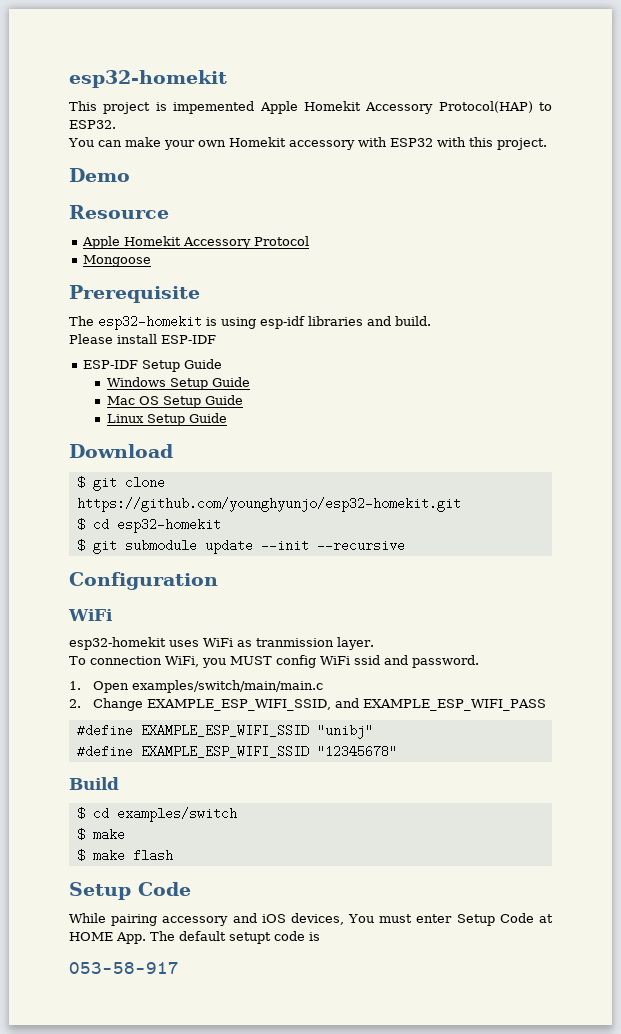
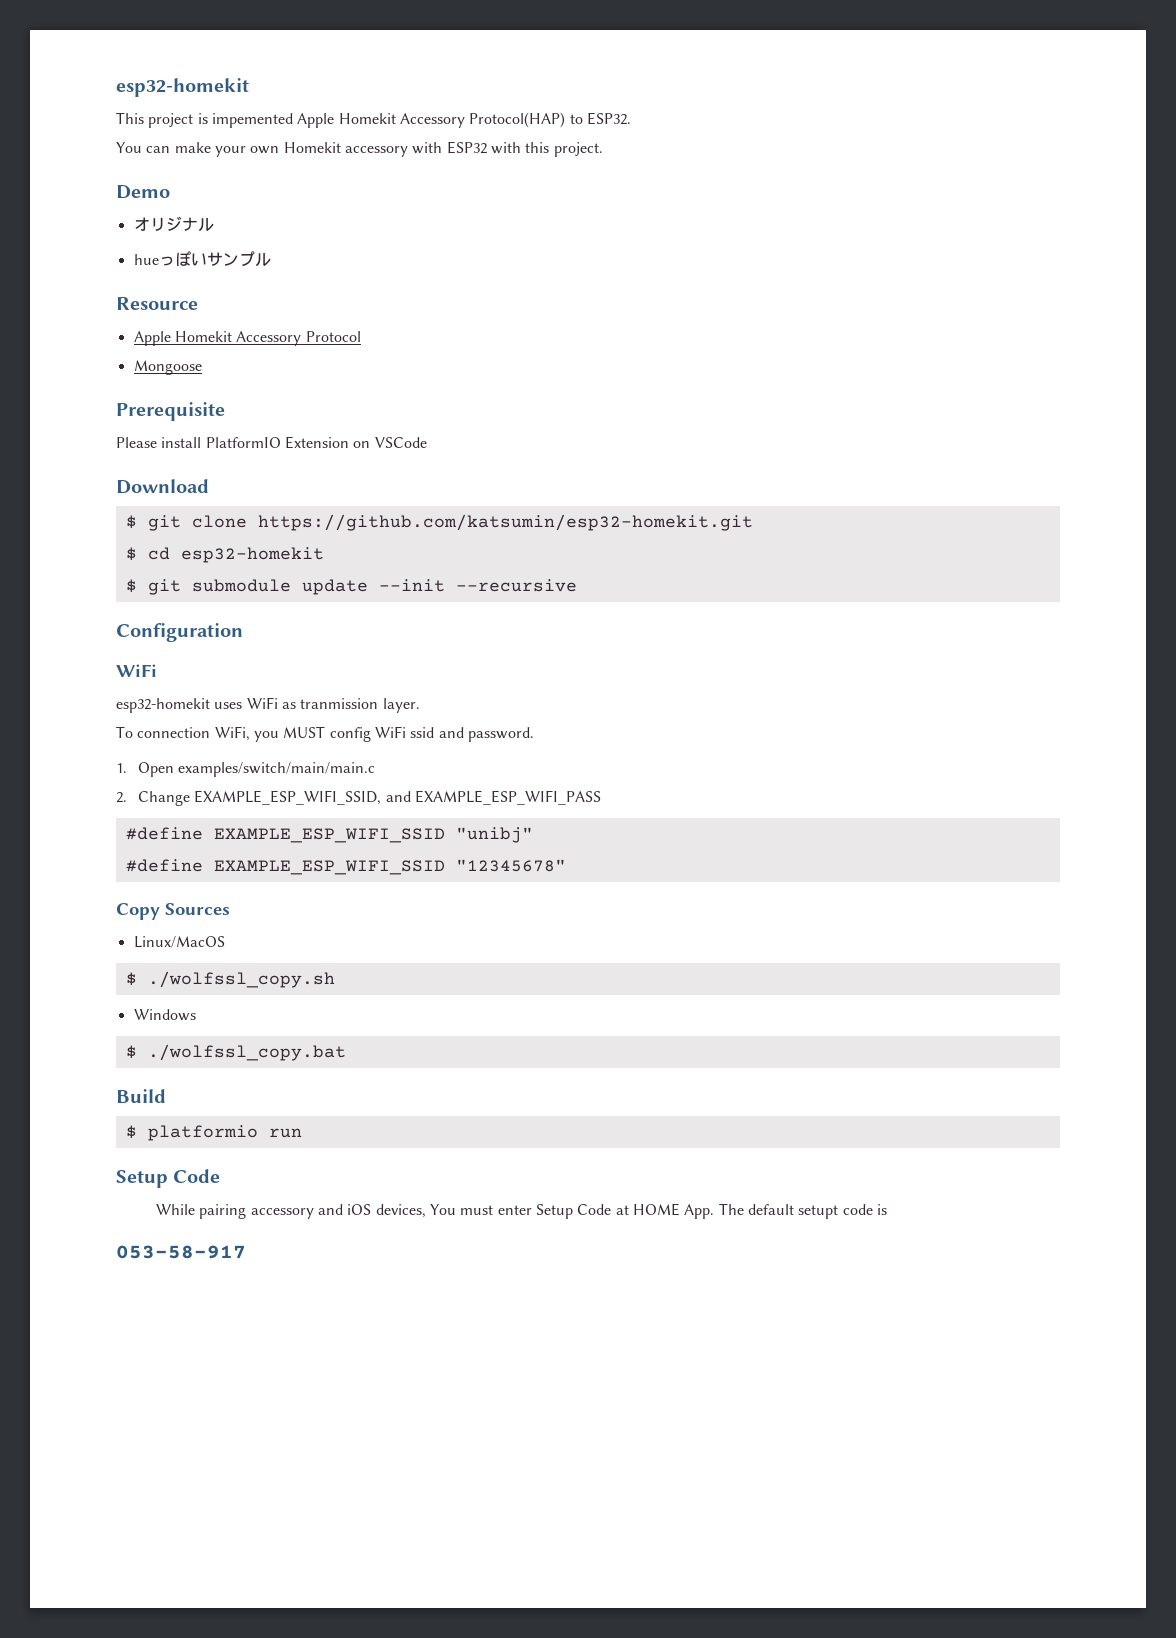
(130, 175) none -> [133,216,214,232] [133,251,271,267] // オリジナル // hueっぽいサンプル
[69,315,431,330] [69,334,216,344] [83,359,223,372] [107,377,251,390] [107,395,244,408] [107,413,228,426] The esp32-homekit is using esp-idf libraries and build. // Please install ESP-IDF // ESP-IDF Setup Guide // Windows Setup Guide // Mac OS Setup Guide // Linux Setup Guide -> [116,436,427,449] Please install PlatformIO Extension on VSCode
[76,497,461,512] https://github.com/younghyunjo/esp32-homekit.git -> [257,514,753,531] https://github.com/katsumin/esp32-homekit.git
[69,777,119,790] [76,807,237,822] [76,828,125,841] [76,849,173,862] Build // $ cd examples/switch // $ make // $ make flash -> [116,903,230,920] [133,936,225,948] [125,971,335,988] [133,1009,196,1021] [125,1044,346,1061] [116,1089,166,1103] [125,1125,302,1141] Copy Sources // Linux/MacOS // $ ./wolfssl_copy.sh // Windows // $ ./wolfssl_copy.bat // Build // $ platformio run

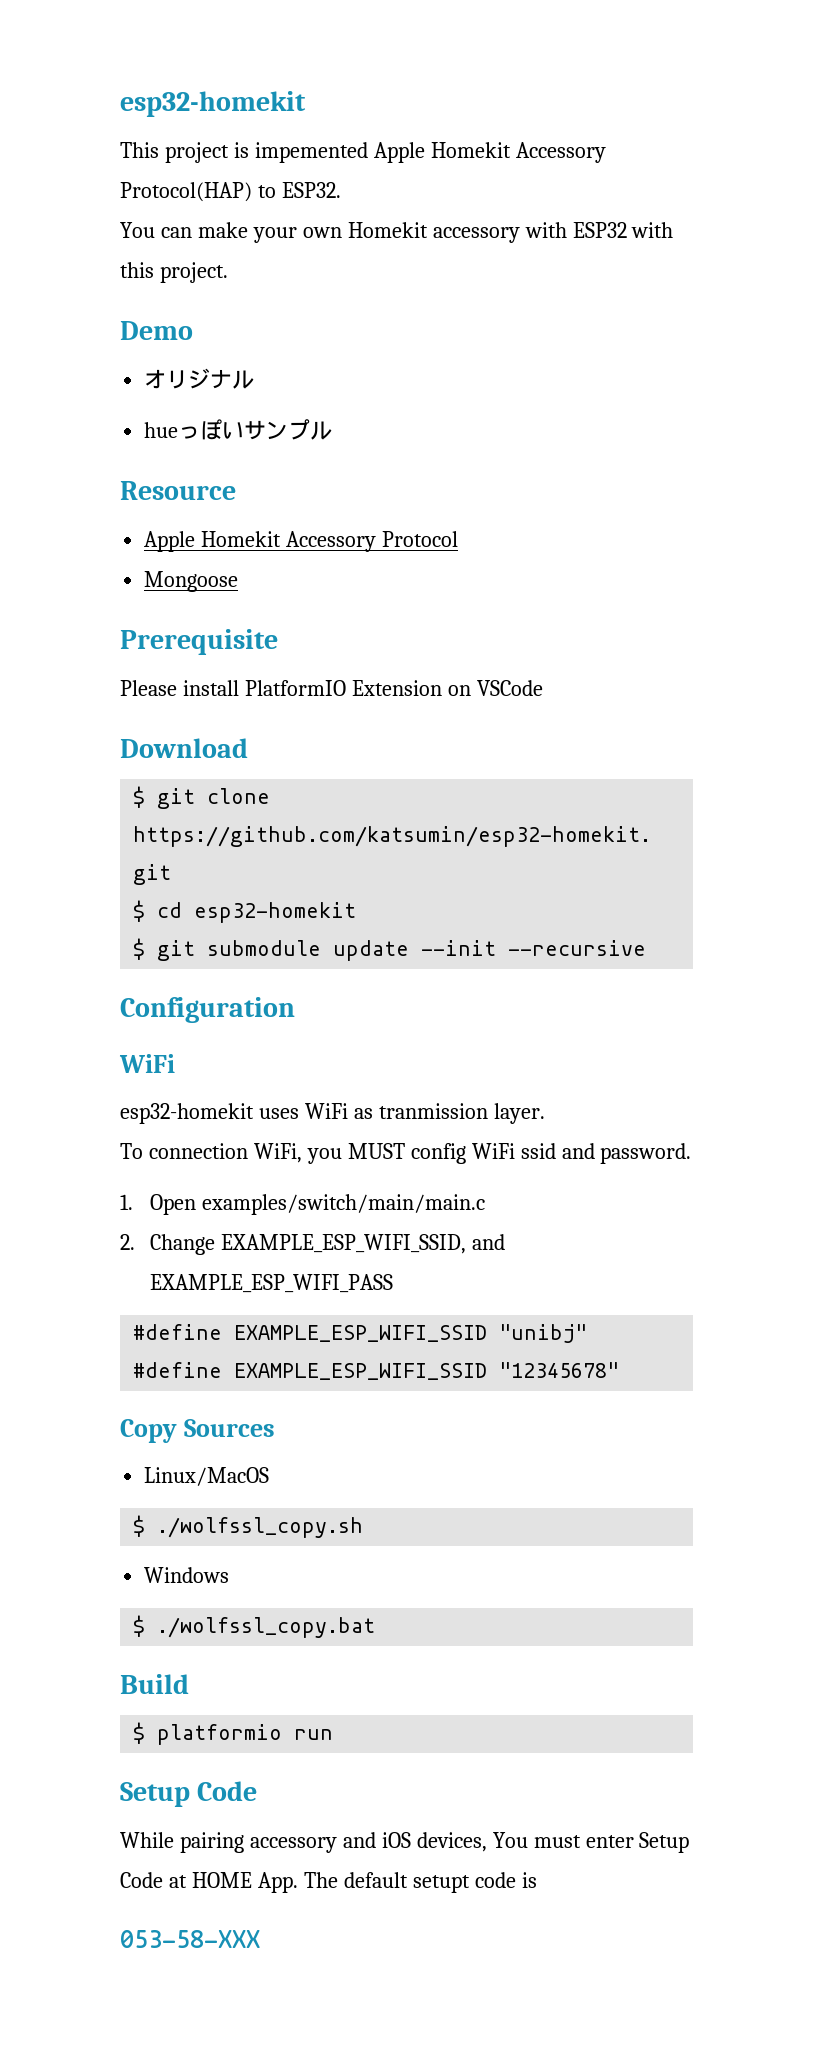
[116,1245,246,1259] 053-58-917 -> [120,1930,260,1948] 053-58-XXX

